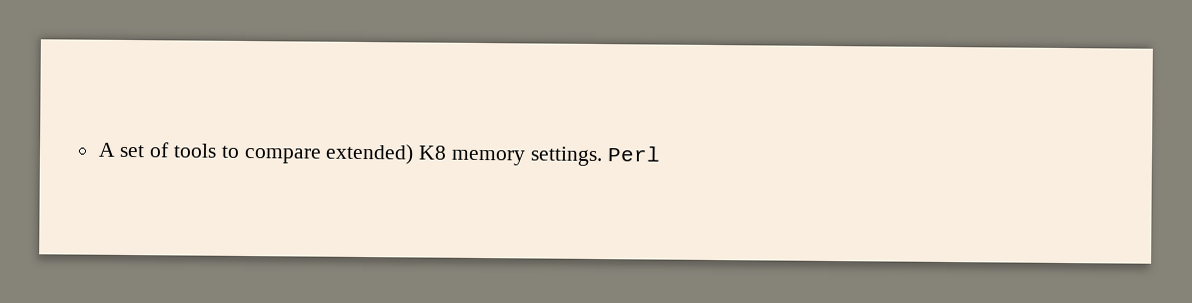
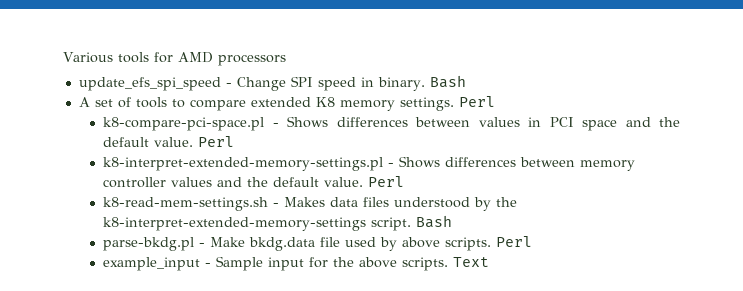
(97, 149) none -> [63,52,286,66] [78,75,466,91] Various tools for AMD processors // update_efs_spi_speed - Change SPI speed in binary. Bash //
[325,143,415,165] extended) -> [250,97,311,107] extended
(661, 154) none -> [103,116,681,131] [103,136,235,147] [103,156,636,171] [103,176,405,188] [103,197,518,211] [103,215,453,231] [103,236,533,251] [103,256,490,271] // k8-compare-pci-space.pl - Shows differences between values in PCI space and the default value. Perl // k8-interpret-extended-memory-settings.pl - Shows differences between memory controller values and the default value. Perl // k8-read-mem-settings.sh - Makes data files understood by the k8-interpret-extended-memory-settings script. Bash // parse-bkdg.pl - Make bkdg.data file used by above scripts. Perl // example_input - Sample input for the above scripts. Text

